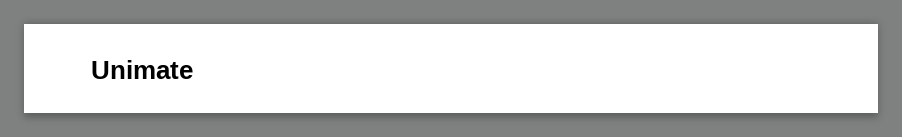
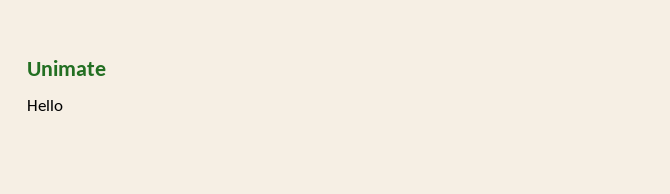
(193, 69) none -> [27,100,63,111] // Hello

